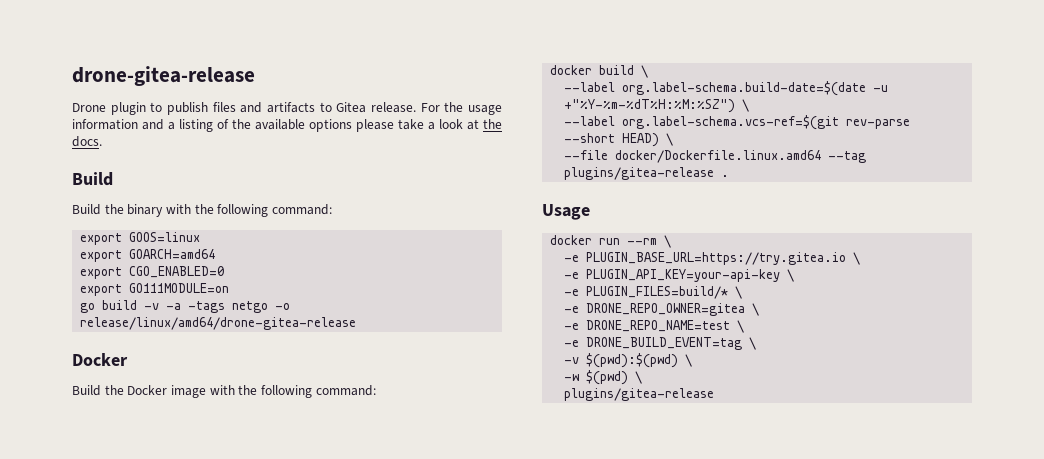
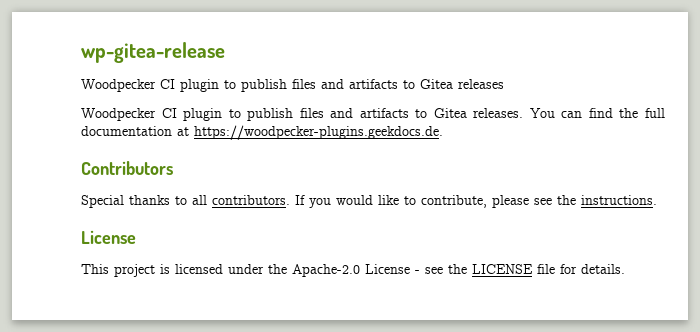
[72,66,255,86] [72,102,503,115] [72,119,502,132] [72,136,102,147] [72,172,113,186] [72,204,332,217] [80,232,201,245] [80,249,216,262] [80,266,225,279] [80,283,230,296] [80,300,291,313] [80,317,357,330] [72,353,128,366] [72,385,376,398] [550,65,649,78] [564,81,889,96] [564,99,750,113] [564,115,911,130] [564,133,674,147] [564,150,867,163] [564,167,730,180] [542,204,590,220] [550,235,672,248] [564,252,861,265] [564,269,795,282] [564,286,743,299] [564,303,760,316] [564,320,745,333] [564,337,757,350] [564,353,693,368] [564,370,643,385] [564,388,715,401] drone-gitea-release // Drone plugin to publish files and artifacts to Gitea release. For the usage information and a listing of the available options please take a look at the docs. // Build // Build the binary with the following command: // export GOOS=linux // export GOARCH=amd64 // export CGO_ENABLED=0 // export GO111MODULE=on // go build -v -a -tags netgo -o release/linux/amd64/drone-gitea-release // Docker // Build the Docker image with the following command: // docker build \ // --label org.label-schema.build-date=$(date -u +"%Y-%m-%dT%H:%M:%SZ") \ // --label org.label-schema.vcs-ref=$(git rev-parse --short HEAD) \ // --file docker/Dockerfile.linux.amd64 --tag plugins/gitea-release . // Usage // docker run --rm \ // -e PLUGIN_BASE_URL=https://try.gitea.io \ // -e PLUGIN_API_KEY=your-api-key \ // -e PLUGIN_FILES=build/* \ // -e DRONE_REPO_OWNER=gitea \ // -e DRONE_REPO_NAME=test \ // -e DRONE_BUILD_EVENT=tag \ // -v $(pwd):$(pwd) \ // -w $(pwd) \ // plugins/gitea-release -> [81,42,225,63] [81,79,504,92] [81,108,666,121] [81,125,443,140] [81,161,173,175] [81,195,657,208] [81,230,136,244] [81,264,625,277] wp-gitea-release // Woodpecker CI plugin to publish files and artifacts to Gitea releases // Woodpecker CI plugin to publish files and artifacts to Gitea releases. You can find the full documentation at https://woodpecker-plugins.geekdocs.de. // Contributors // Special thanks to all contributors. If you would like to contribute, please see the instructions. // License // This project is licensed under the Apache-2.0 License - see the LICENSE file for details.

